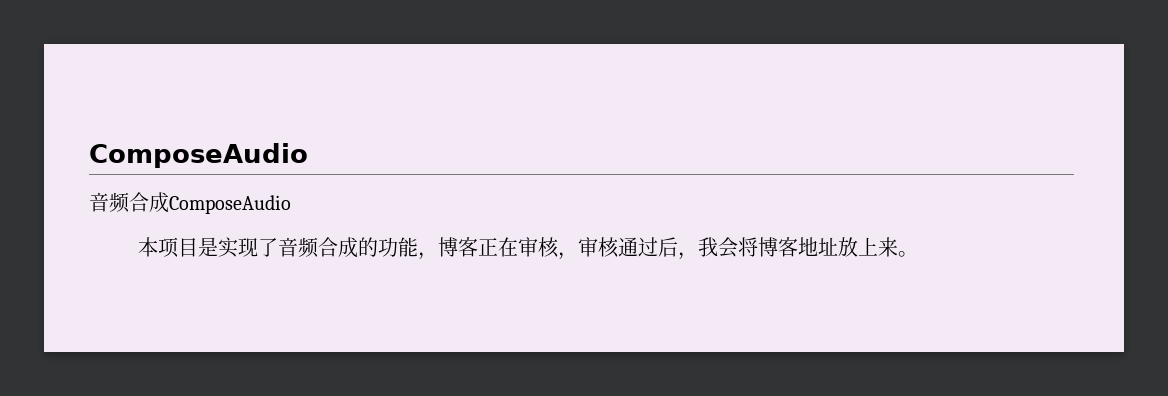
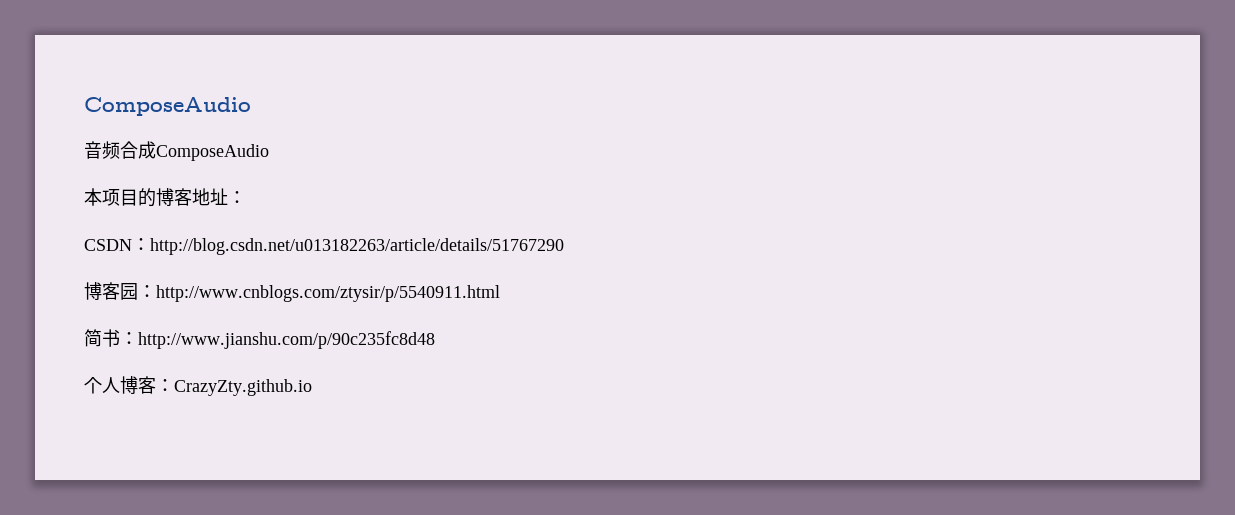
[197,237,918,260] 是实现了音频合成的功能，博客正在审核，审核通过后，我会将博客地址放上来。 -> [138,188,246,207] [84,238,564,255] [84,282,500,302] [84,329,435,349] [84,376,312,396] 的博客地址： // CSDN：http://blog.csdn.net/u013182263/article/details/51767290 // 博客园：http://www.cnblogs.com/ztysir/p/5540911.html // 简书：http://www.jianshu.com/p/90c235fc8d48 // 个人博客：CrazyZty.github.io

